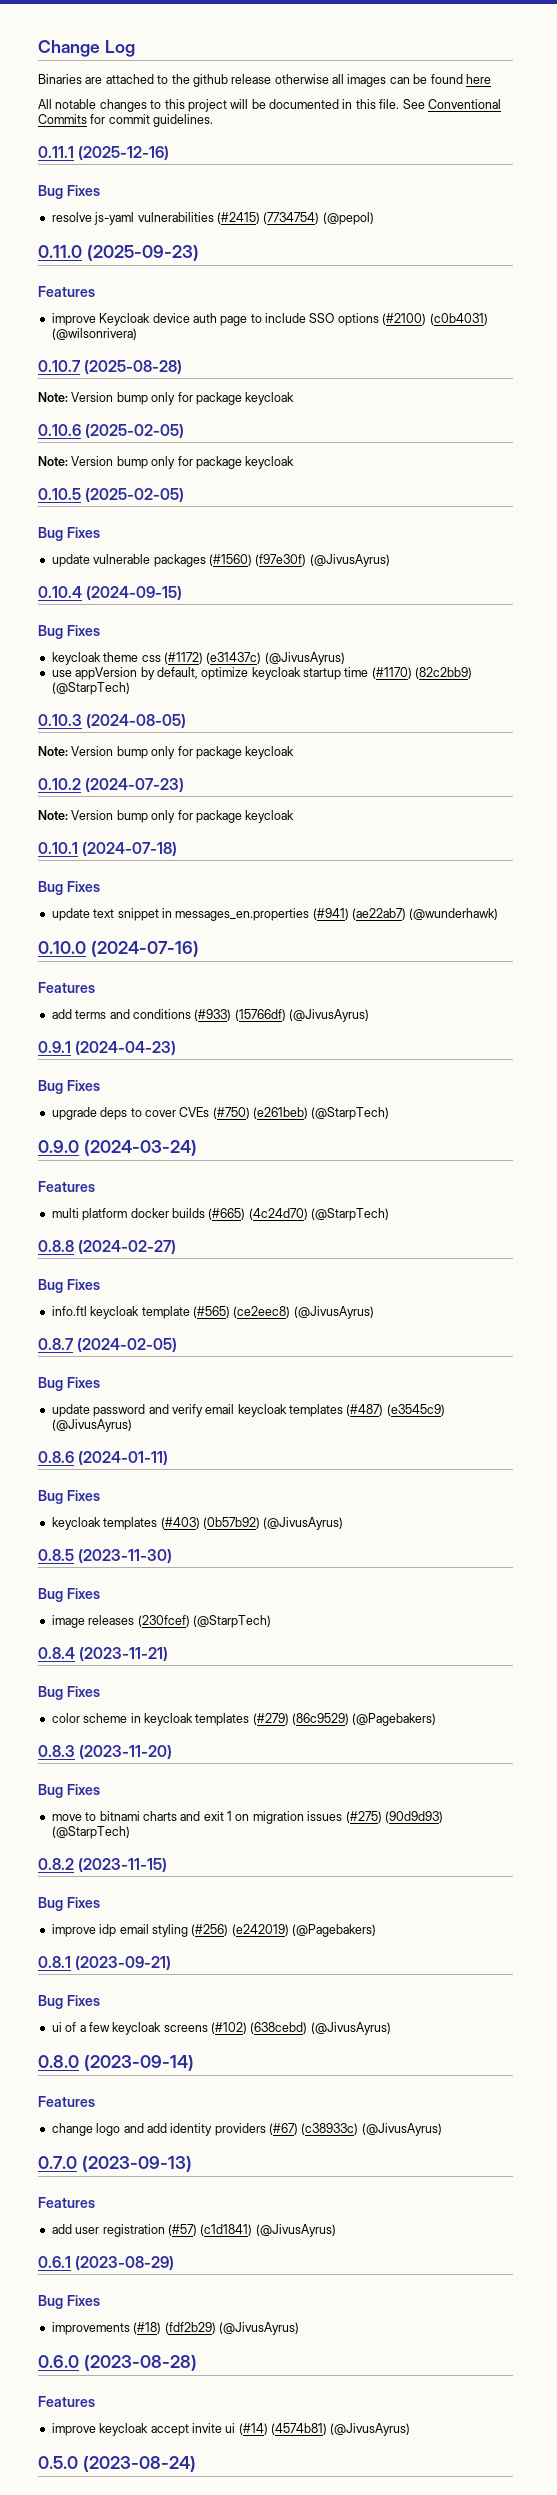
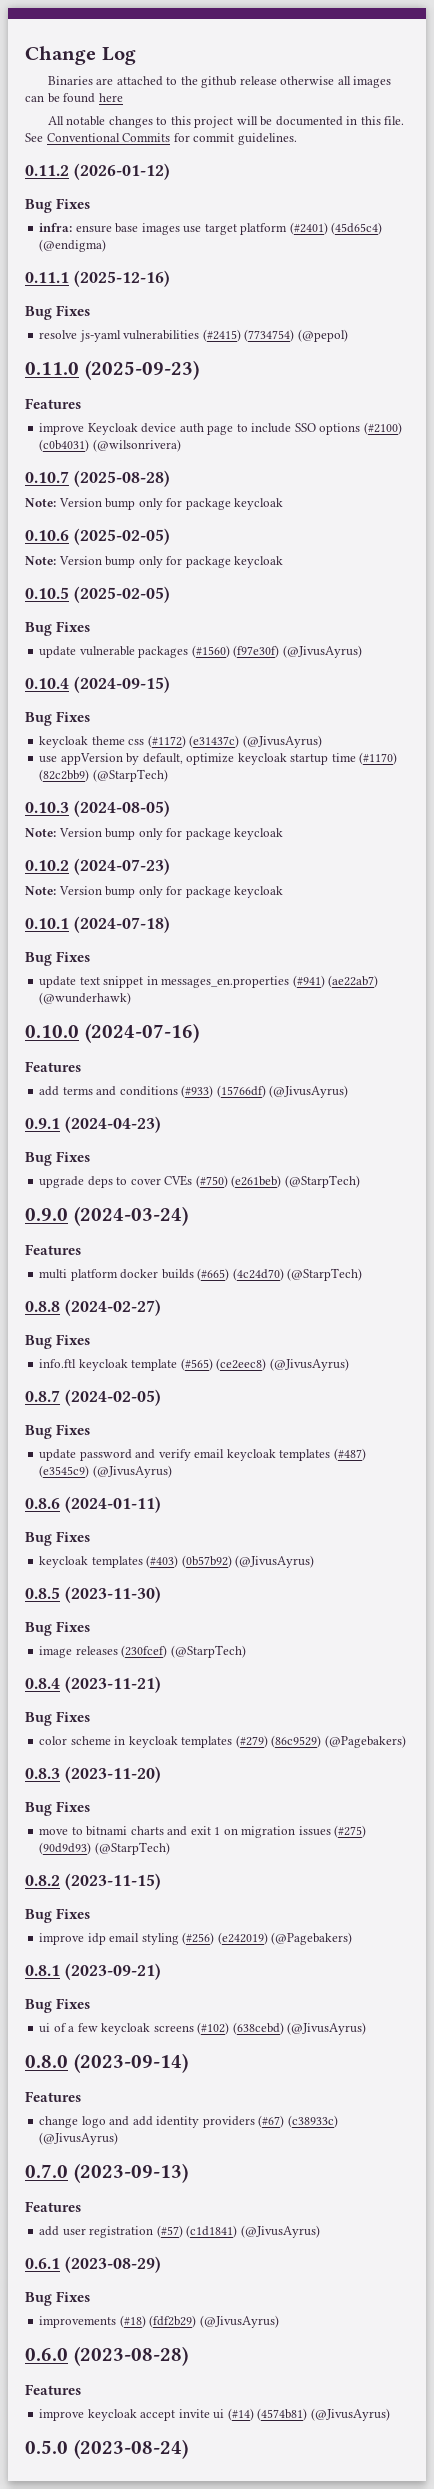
(214, 120) none -> [25,163,170,180] [25,198,91,213] [39,222,383,235] [39,239,107,252] // 0.11.2 (2026-01-12) // Bug Fixes // infra: ensure base images use target platform (#2401) (45d65c4) (@endigma)

